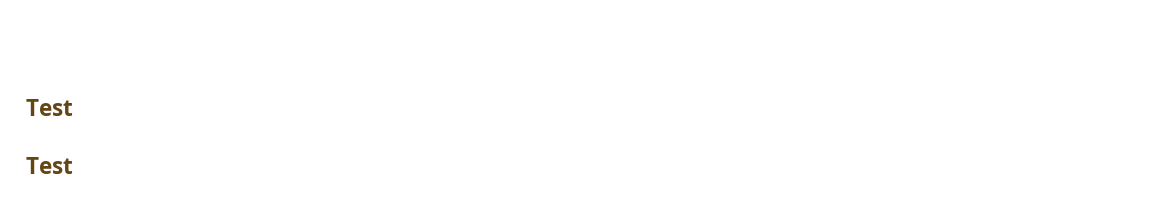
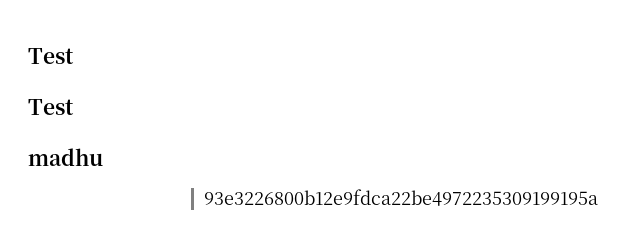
(73, 165) none -> [28,148,103,166] [203,189,598,206] // madhu // 93e3226800b12e9fdca22be4972235309199195a

